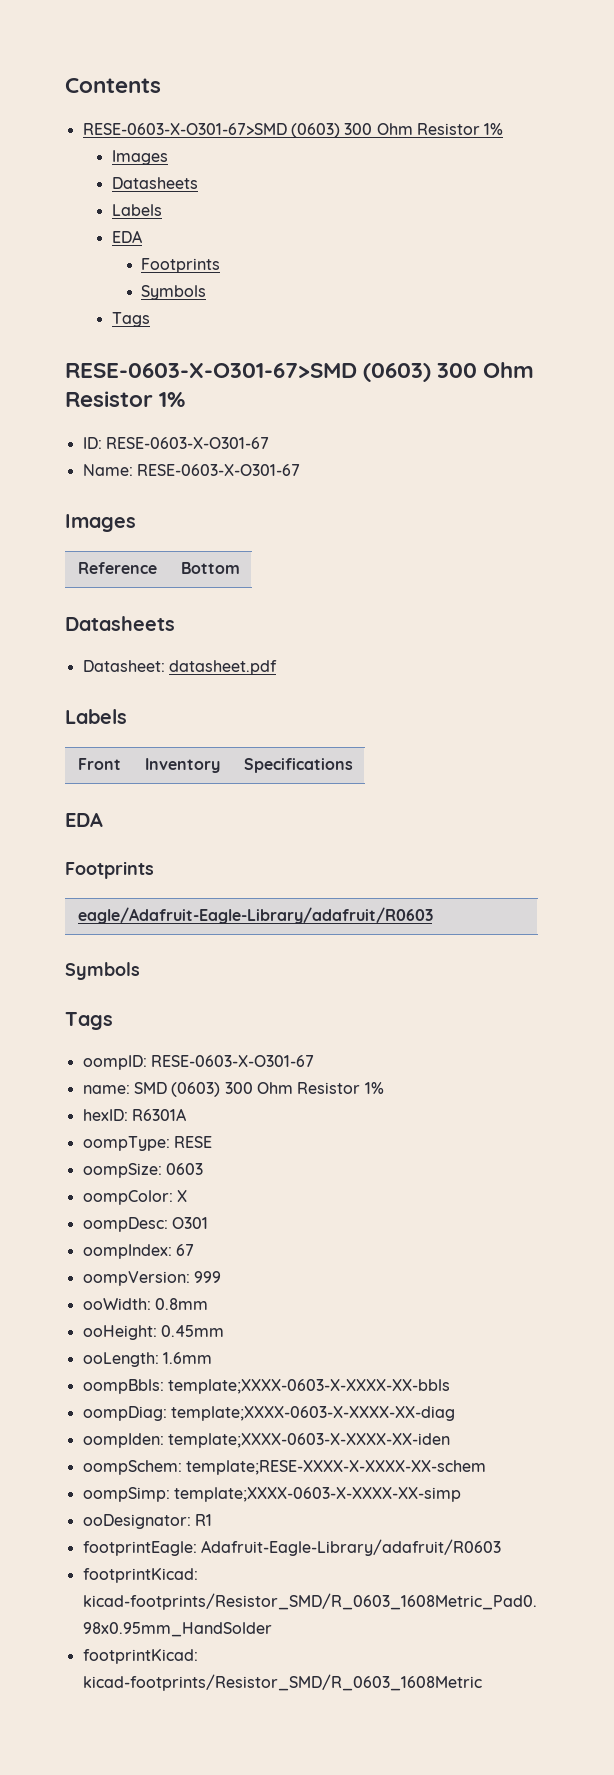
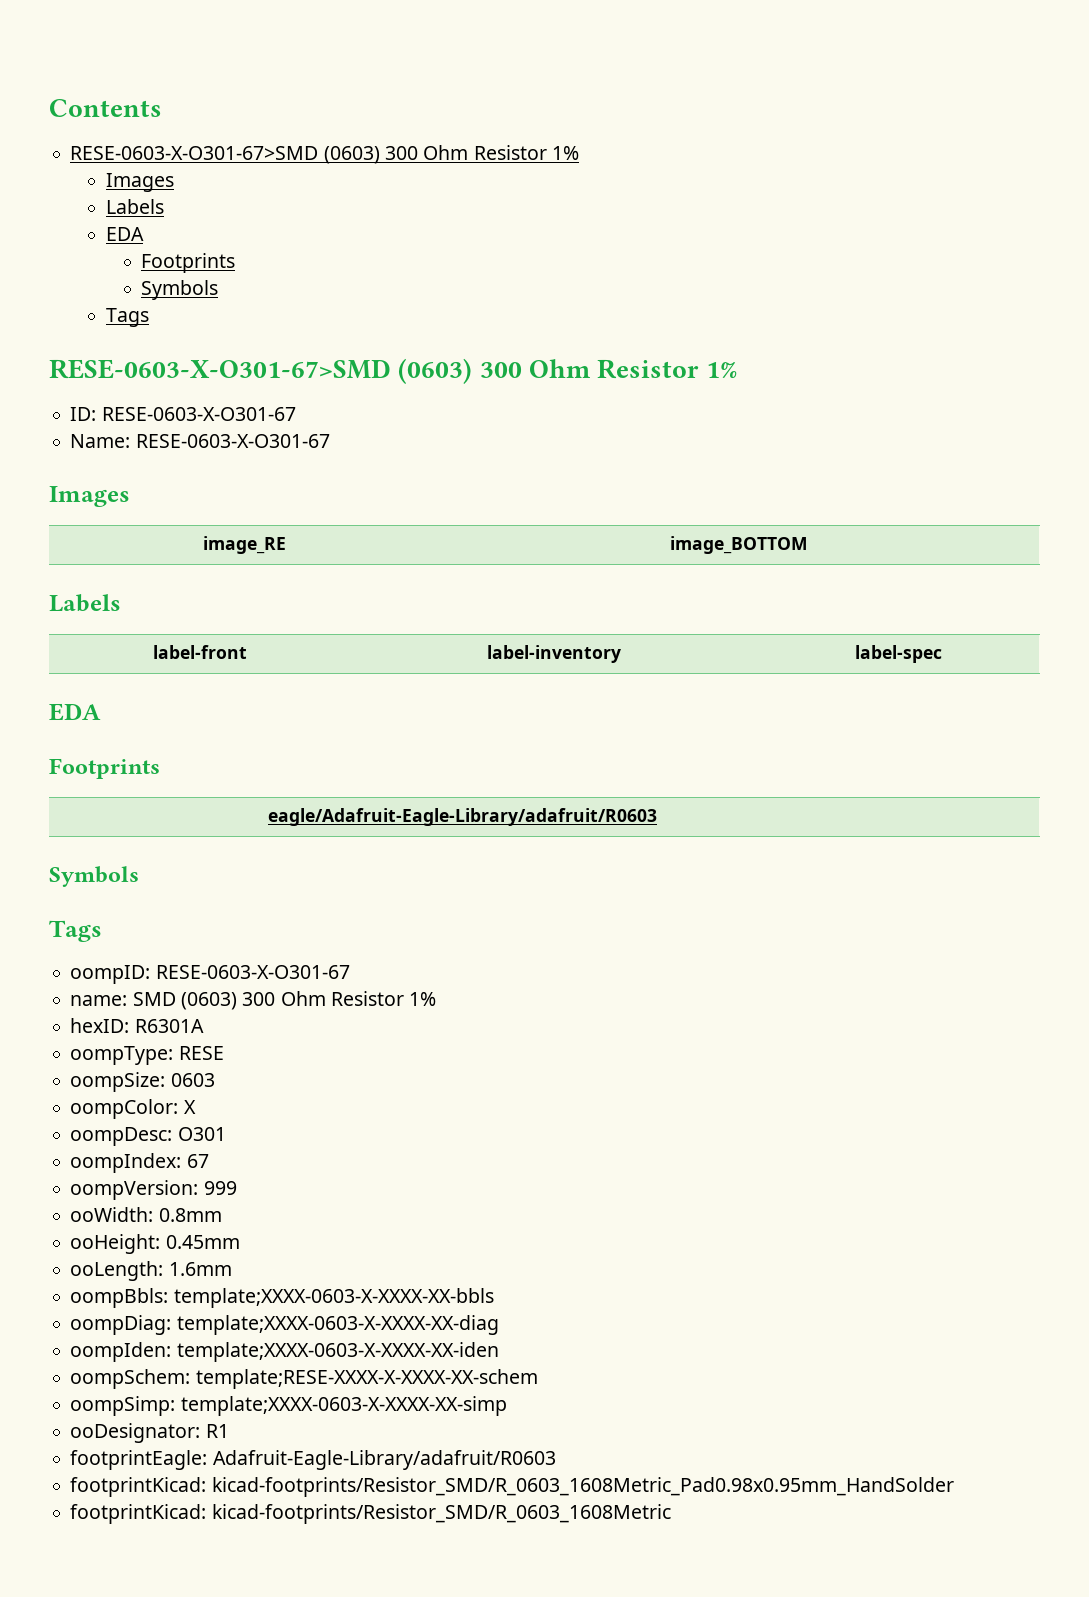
[111,177,198,189] // Datasheets -> (174, 182) none
[77,562,157,574] [180,562,240,574] [65,616,175,631] [82,660,277,675] [65,709,127,724] [77,758,121,770] [144,758,220,773] [243,758,353,773] Reference | Bottom // Datasheets // Datasheet: datasheet.pdf // Labels // Front | Inventory | Specifications -> [202,536,286,554] [670,536,808,554] [49,594,121,612] [152,645,247,659] [486,645,621,663] [855,645,942,663] image_RE | image_BOTTOM // Labels // label-front | label-inventory | label-spec

